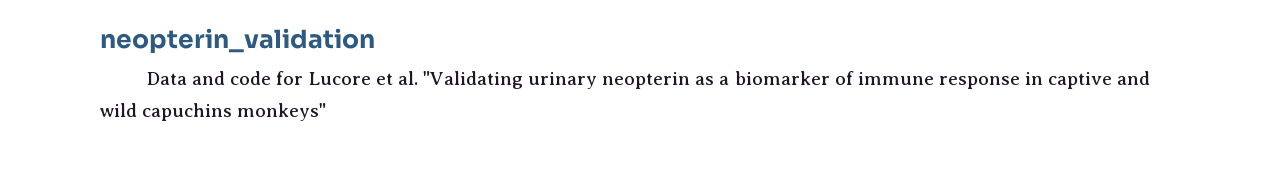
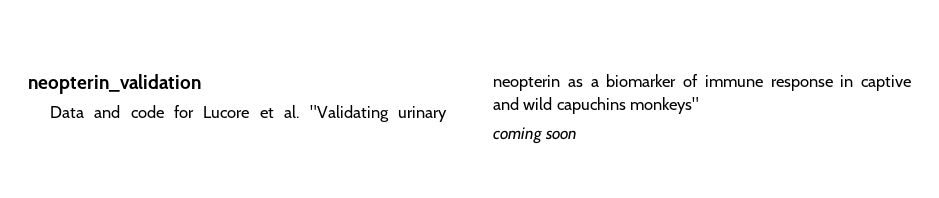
(327, 112) none -> [493,127,578,144] // coming soon

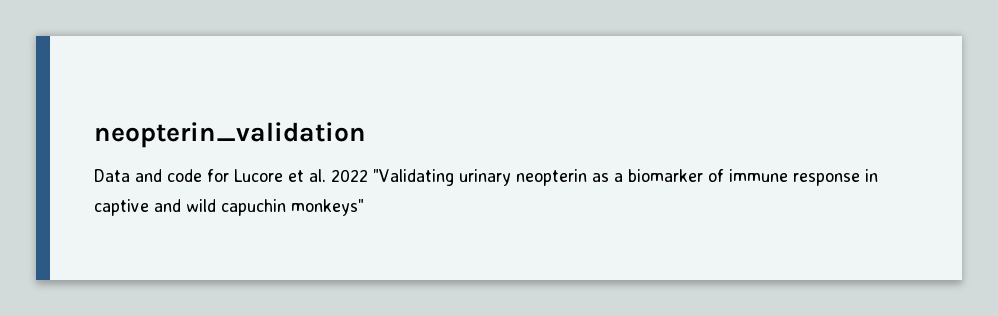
(300, 111) none -> [331,169,368,182] 2022
[556,97,626,114] capuchins -> [221,199,286,216] capuchin
[493,127,578,144] // coming soon -> (364, 207) none

